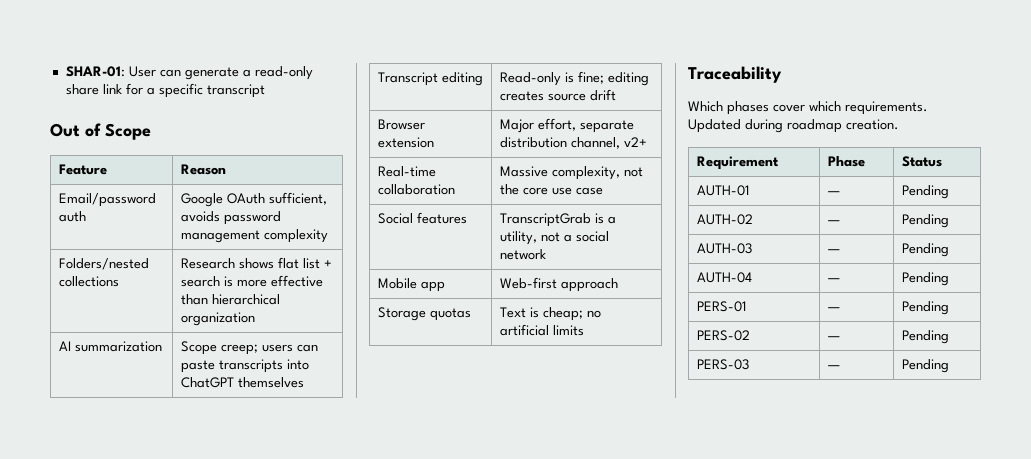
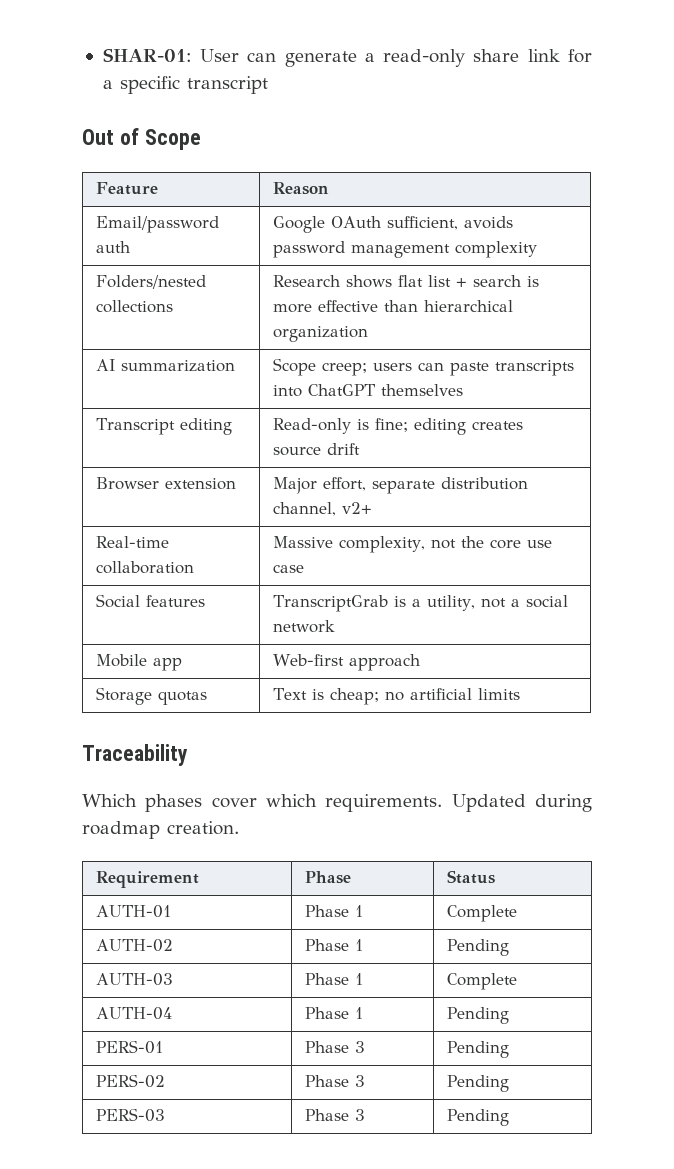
[827,191,840,195] [901,185,949,199] — | Pending -> [305,905,364,917] [447,905,518,922] Phase 1 | Complete
[827,220,840,224] — -> [305,939,364,951] Phase 1
[827,249,840,253] [901,243,949,257] — | Pending -> [305,973,364,985] [447,973,518,990] Phase 1 | Complete
[827,278,840,282] — -> [305,1007,364,1019] Phase 1
[827,307,840,311] — -> [305,1041,366,1053] Phase 3
[827,336,840,340] — -> [305,1075,366,1087] Phase 3
[827,365,840,369] — -> [305,1109,366,1121] Phase 3

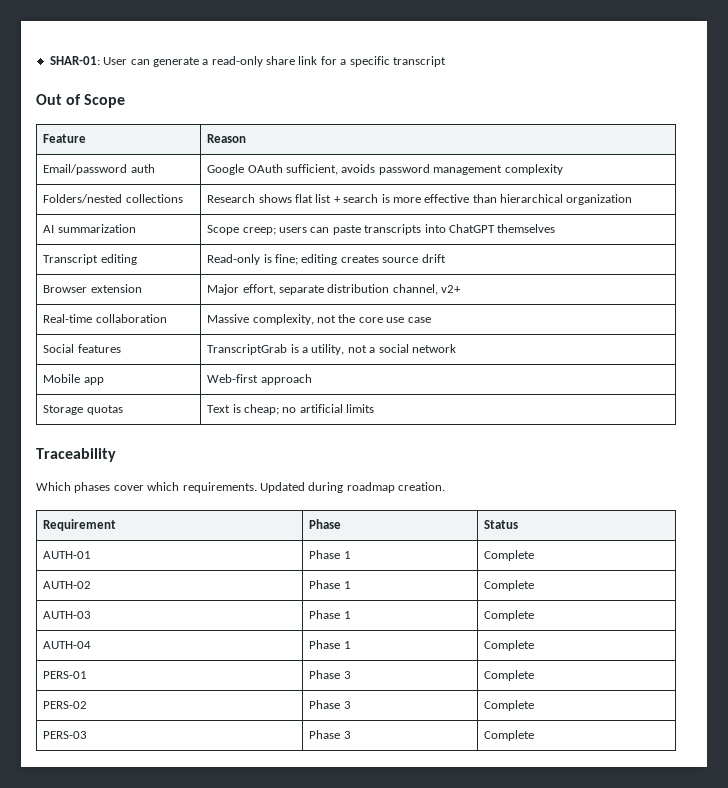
[447,939,510,956] Pending -> [484,580,535,591] Complete
[447,1007,510,1024] Pending -> [484,640,535,651] Complete
[447,1041,510,1058] Pending -> [484,670,535,681] Complete
[447,1075,510,1092] Pending -> [484,700,535,711] Complete
[447,1109,510,1126] Pending -> [484,730,535,741] Complete

